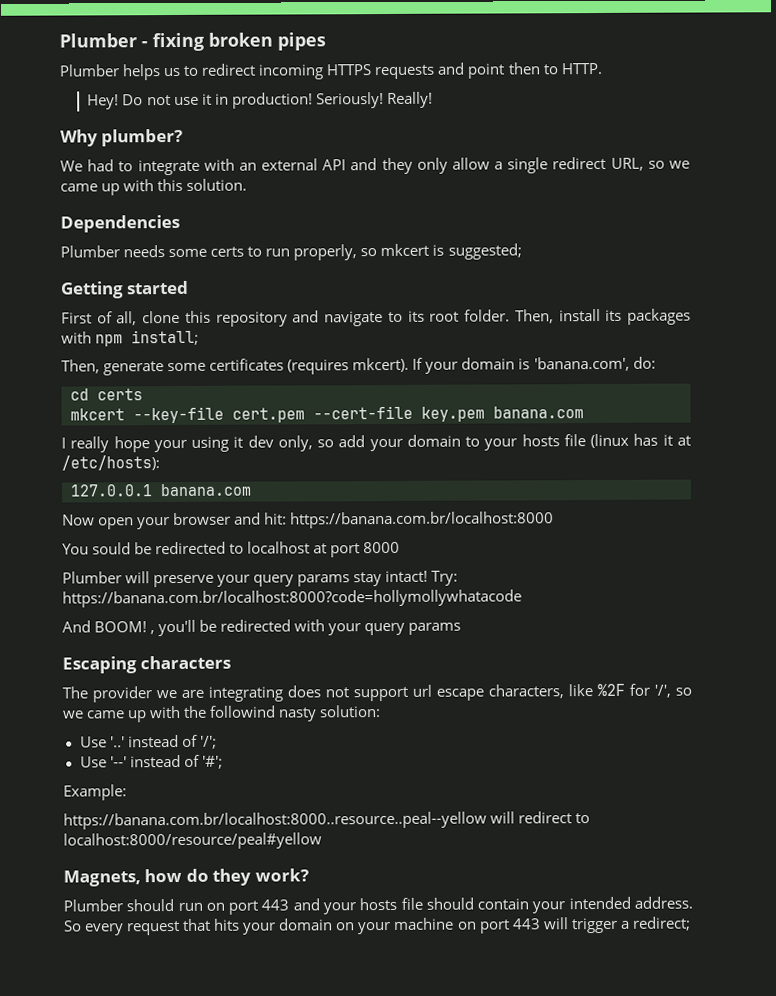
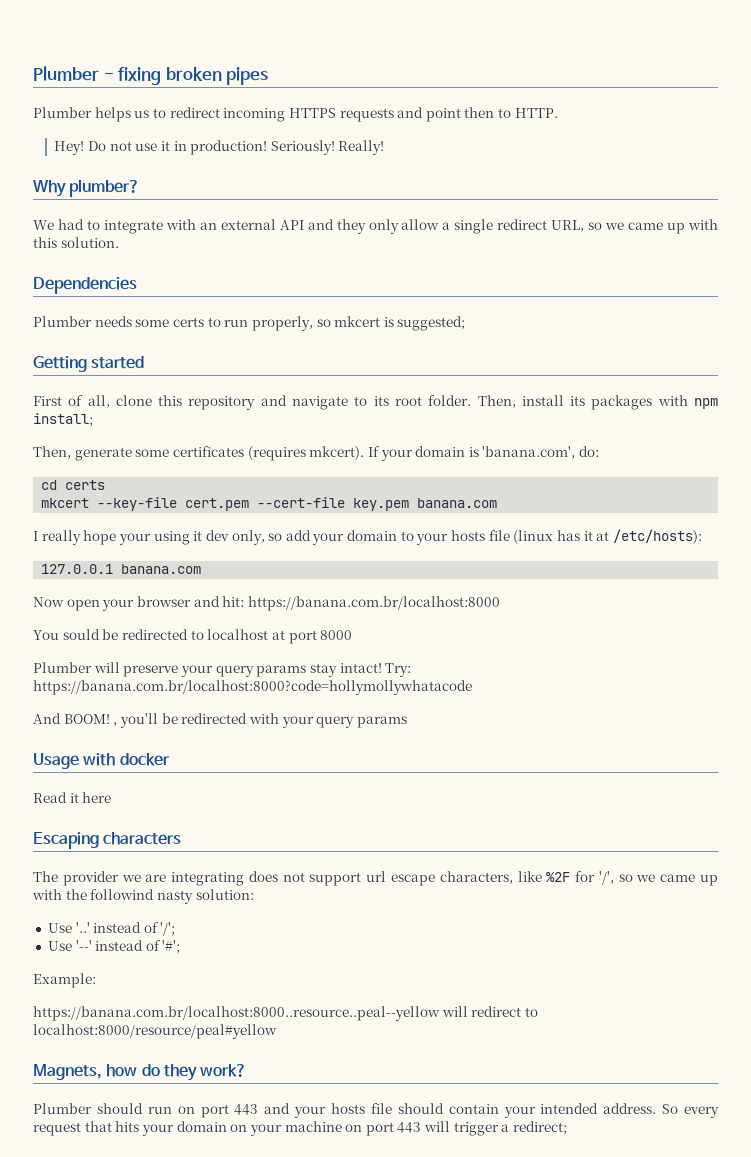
(462, 628) none -> [33,753,170,769] [33,792,112,803] // Usage with docker // Read it here

